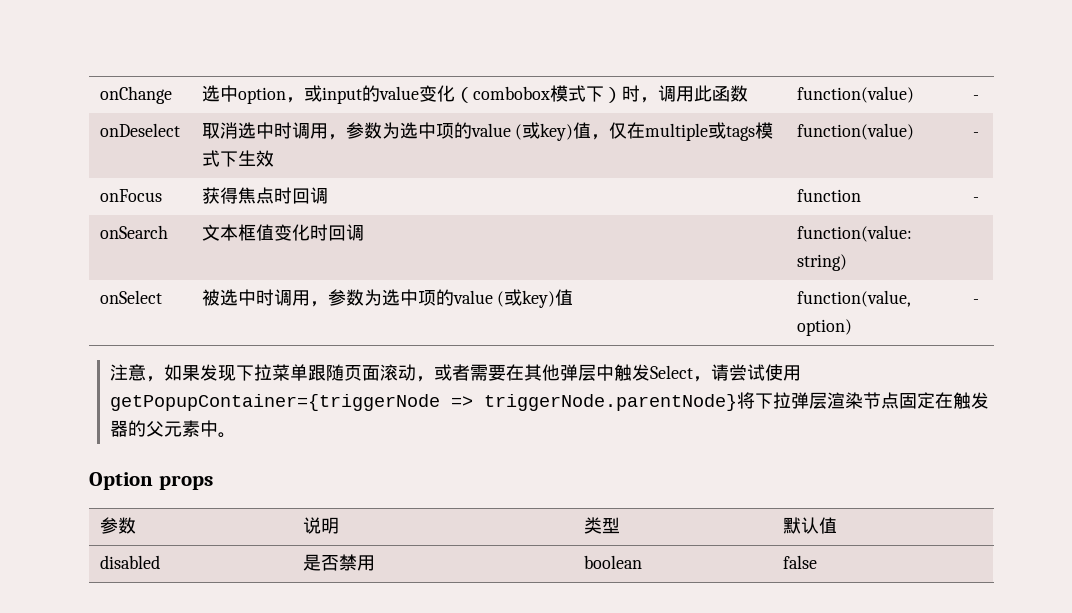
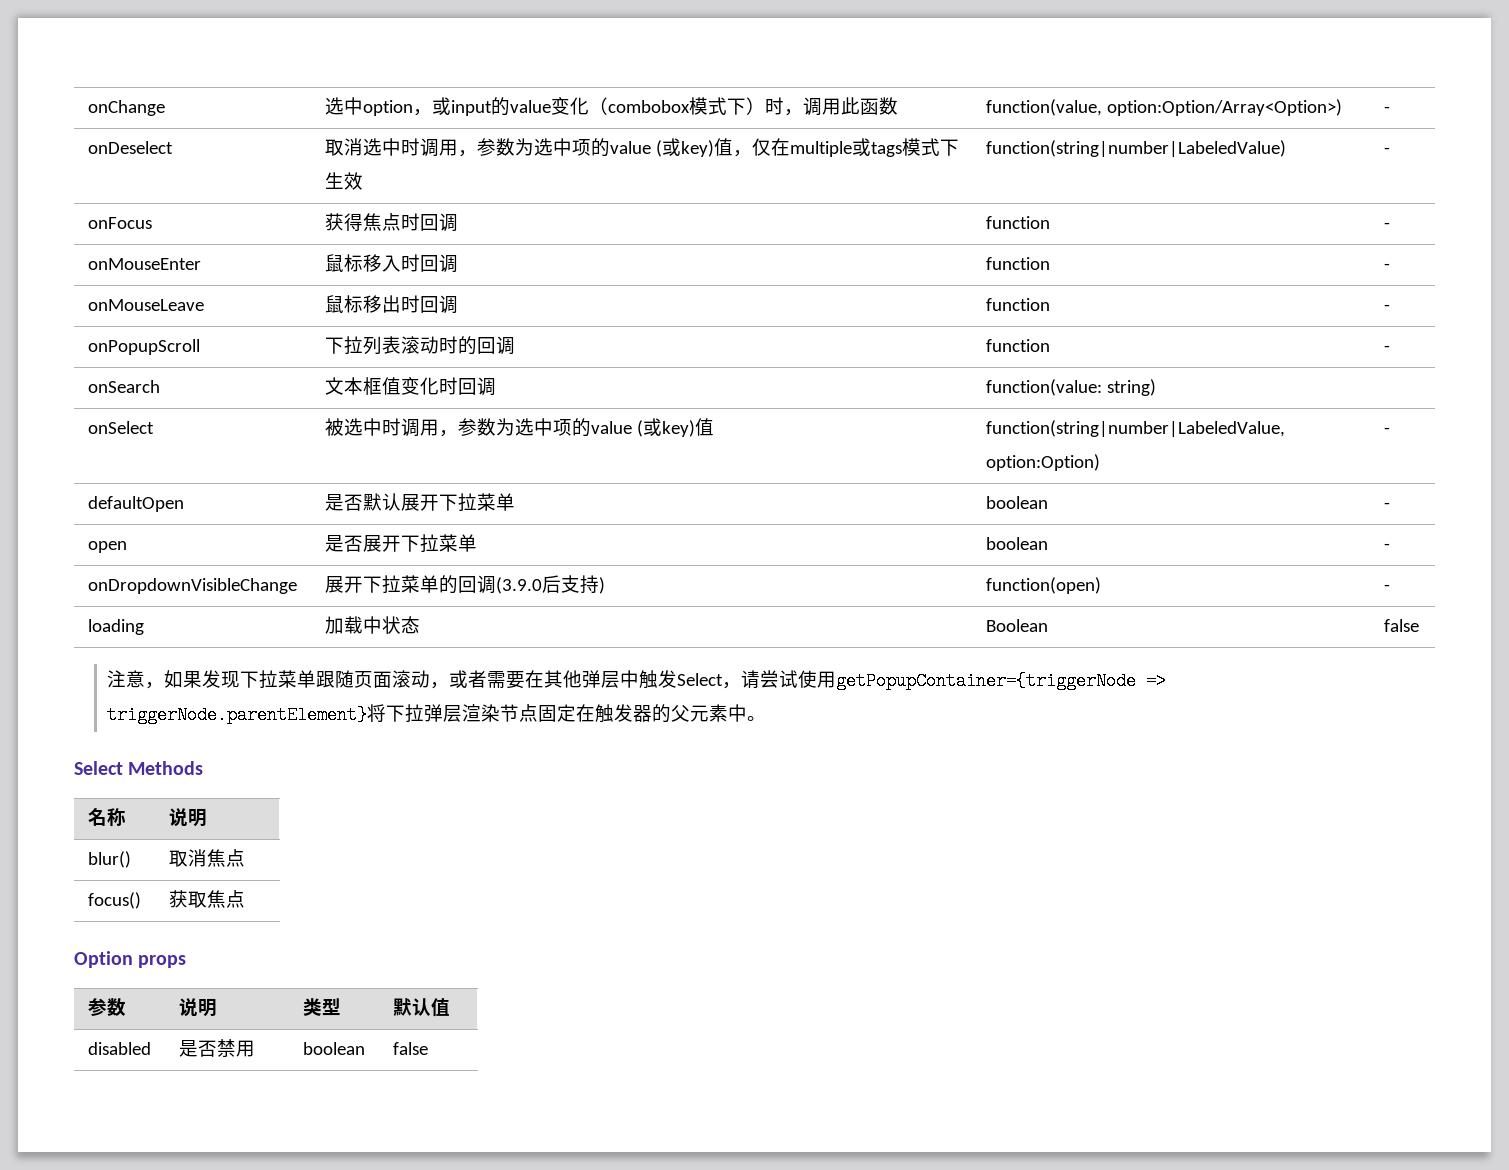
[796,86,914,103] function(value) -> [985,99,1342,116] function(value, option:Option/Array<Option>)
[796,123,914,140] function(value) -> [985,140,1286,157] function(string|number|LabeledValue)
(979, 199) none -> [87,258,201,270] [324,254,458,273] [985,257,1050,270] [1383,263,1390,270] [87,299,204,311] [324,295,458,314] [985,298,1050,311] [1383,304,1390,311] [87,339,200,355] [324,336,515,355] [985,339,1050,352] [1383,345,1390,352] // onMouseEnter | 鼠标移入时回调 | function | - // onMouseLeave | 鼠标移出时回调 | function | - // onPopupScroll | 下拉列表滚动时的回调 | function | -
[796,290,911,307] [796,319,852,336] [972,299,979,304] function(value, option) | - -> [985,420,1285,437] [985,454,1100,471] [1383,427,1390,434] [87,496,184,512] [324,493,515,512] [985,496,1048,509] [1383,502,1390,509] [87,541,127,553] [324,534,477,553] [985,537,1048,550] [1383,543,1390,550] [87,578,297,594] [324,575,605,594] [985,577,1101,594] [1383,584,1390,591] [87,619,144,635] [324,616,420,634] [985,619,1048,632] [1383,619,1419,632] function(string|number|LabeledValue, option:Option) | - // defaultOpen | 是否默认展开下拉菜单 | boolean | - // open | 是否展开下拉菜单 | boolean | - // onDropdownVisibleChange | 展开下拉菜单的回调(3.9.0后支持) | function(open) | - // loading | 加载中状态 | Boolean | false
[483,394,737,411] triggerNode.parentNode} -> [107,706,368,724] triggerNode.parentElement}
(236, 435) none -> [74,761,204,775] [87,808,126,827] [168,808,207,827] [87,851,131,868] [168,849,245,867] [87,892,141,909] [168,890,245,908] // Select Methods // 名称 | 说明 // blur() | 取消焦点 // focus() | 获取焦点

